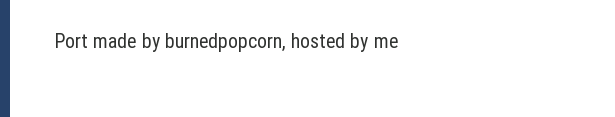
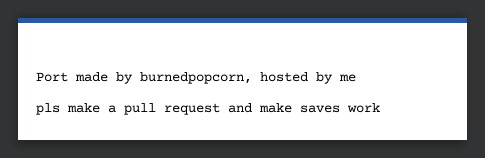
(398, 42) none -> [36,103,380,115] // pls make a pull request and make saves work

